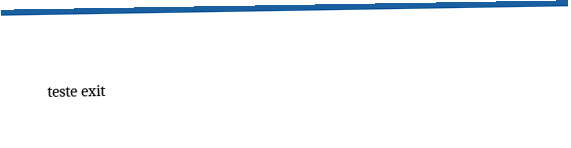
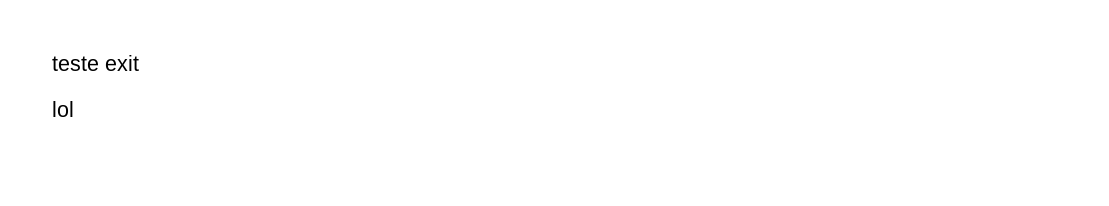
(108, 90) none -> [52,101,74,117] // lol

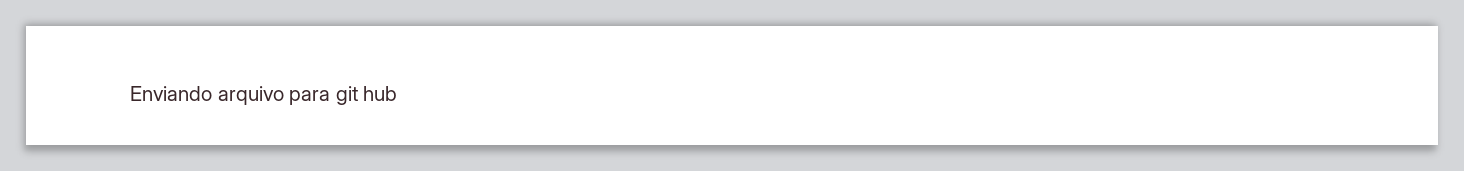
[52,55,139,71] [52,101,74,117] teste exit // lol -> [130,86,398,105] Enviando arquivo para git hub

